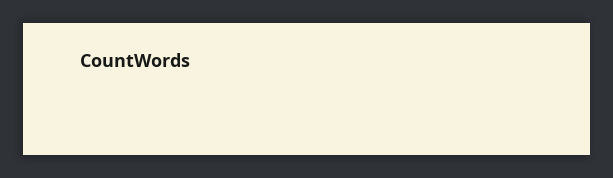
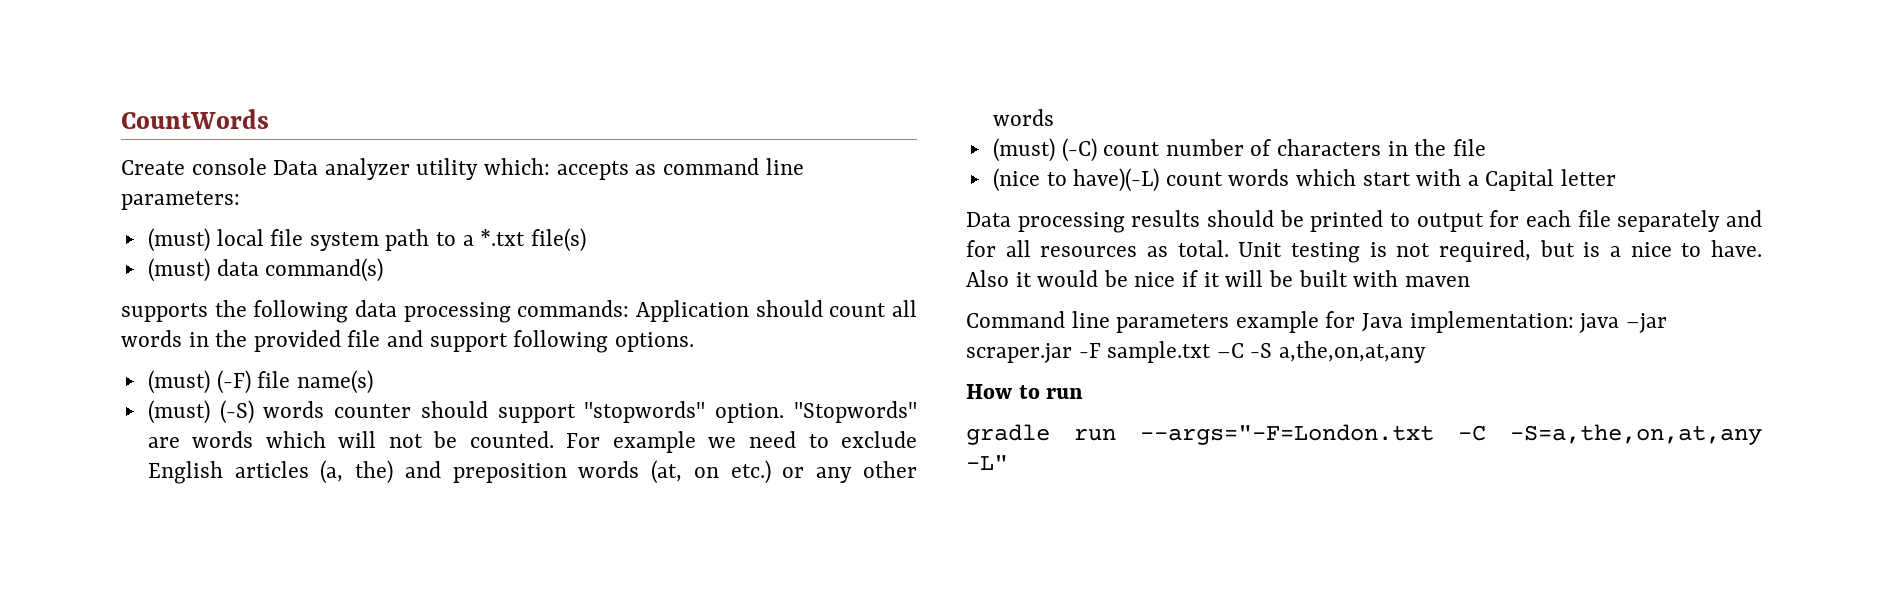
(190, 60) none -> [121,158,804,180] [121,191,240,210] [147,228,586,252] [147,258,384,282] [121,300,917,323] [121,330,694,353] [147,370,373,394] [147,400,918,424] [147,431,917,453] [147,460,917,484] [992,109,1054,126] [992,138,1486,162] [992,168,1617,192] [966,210,1762,233] [966,240,1762,263] [966,270,1470,287] [966,311,1667,333] [966,341,1427,363] [966,384,1084,399] [966,424,1762,445] [966,455,1008,470] // Create console Data analyzer utility which: accepts as command line parameters: // (must) local file system path to a *.txt file(s) // (must) data command(s) // supports the following data processing commands: Application should count all words in the provided file and support following options. // (must) (-F) file name(s) // (must) (-S) words counter should support "stopwords" option. "Stopwords" are words which will not be counted. For example we need to exclude English articles (a, the) and preposition words (at, on etc.) or any other words // (must) (-C) count number of characters in the file // (nice to have)(-L) count words which start with a Capital letter // Data processing results should be printed to output for each file separately and for all resources as total. Unit testing is not required, but is a nice to have. Also it would be nice if it will be built with maven // Command line parameters example for Java implementation: java –jar scraper.jar -F sample.txt –C -S a,the,on,at,any // How to run // gradle run --args="-F=London.txt -C -S=a,the,on,at,any -L"

